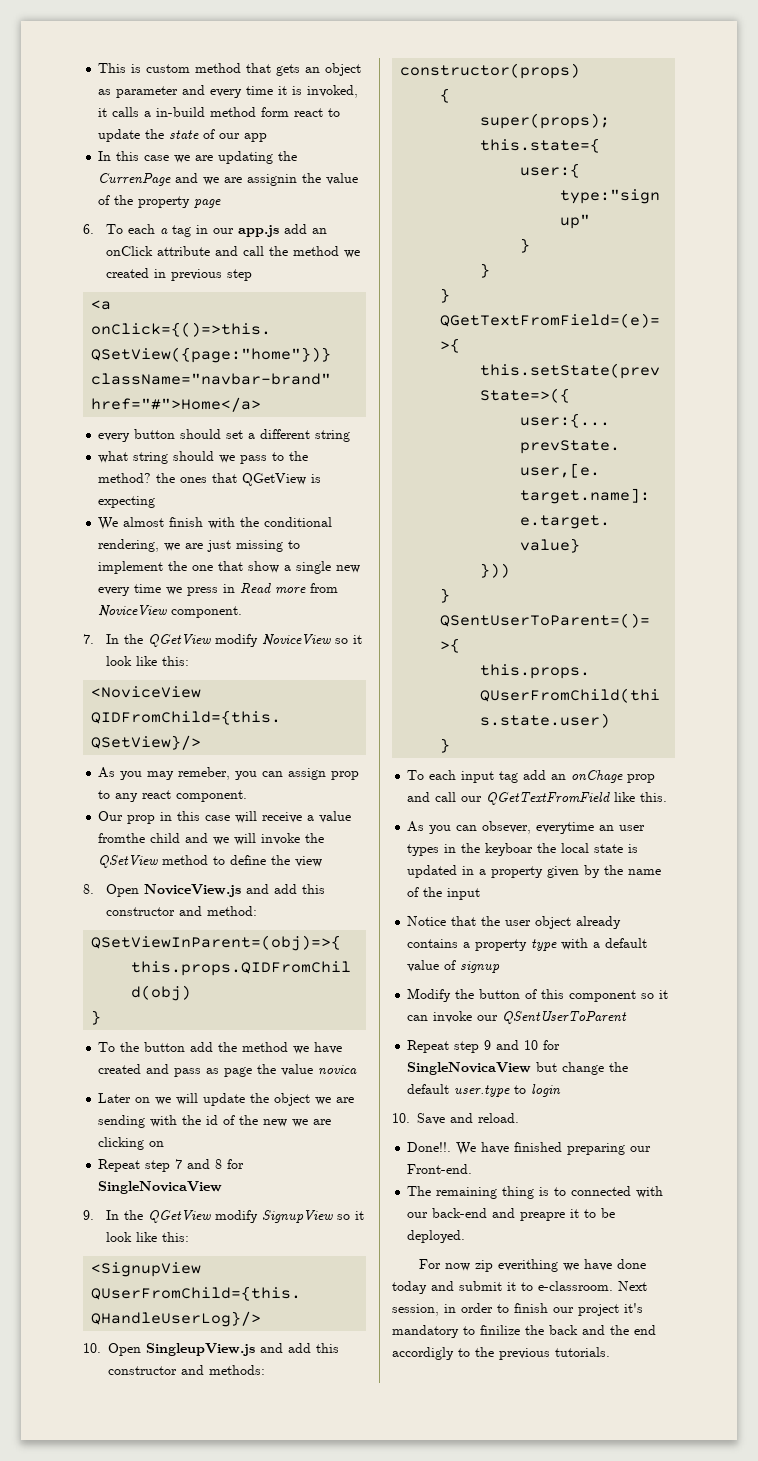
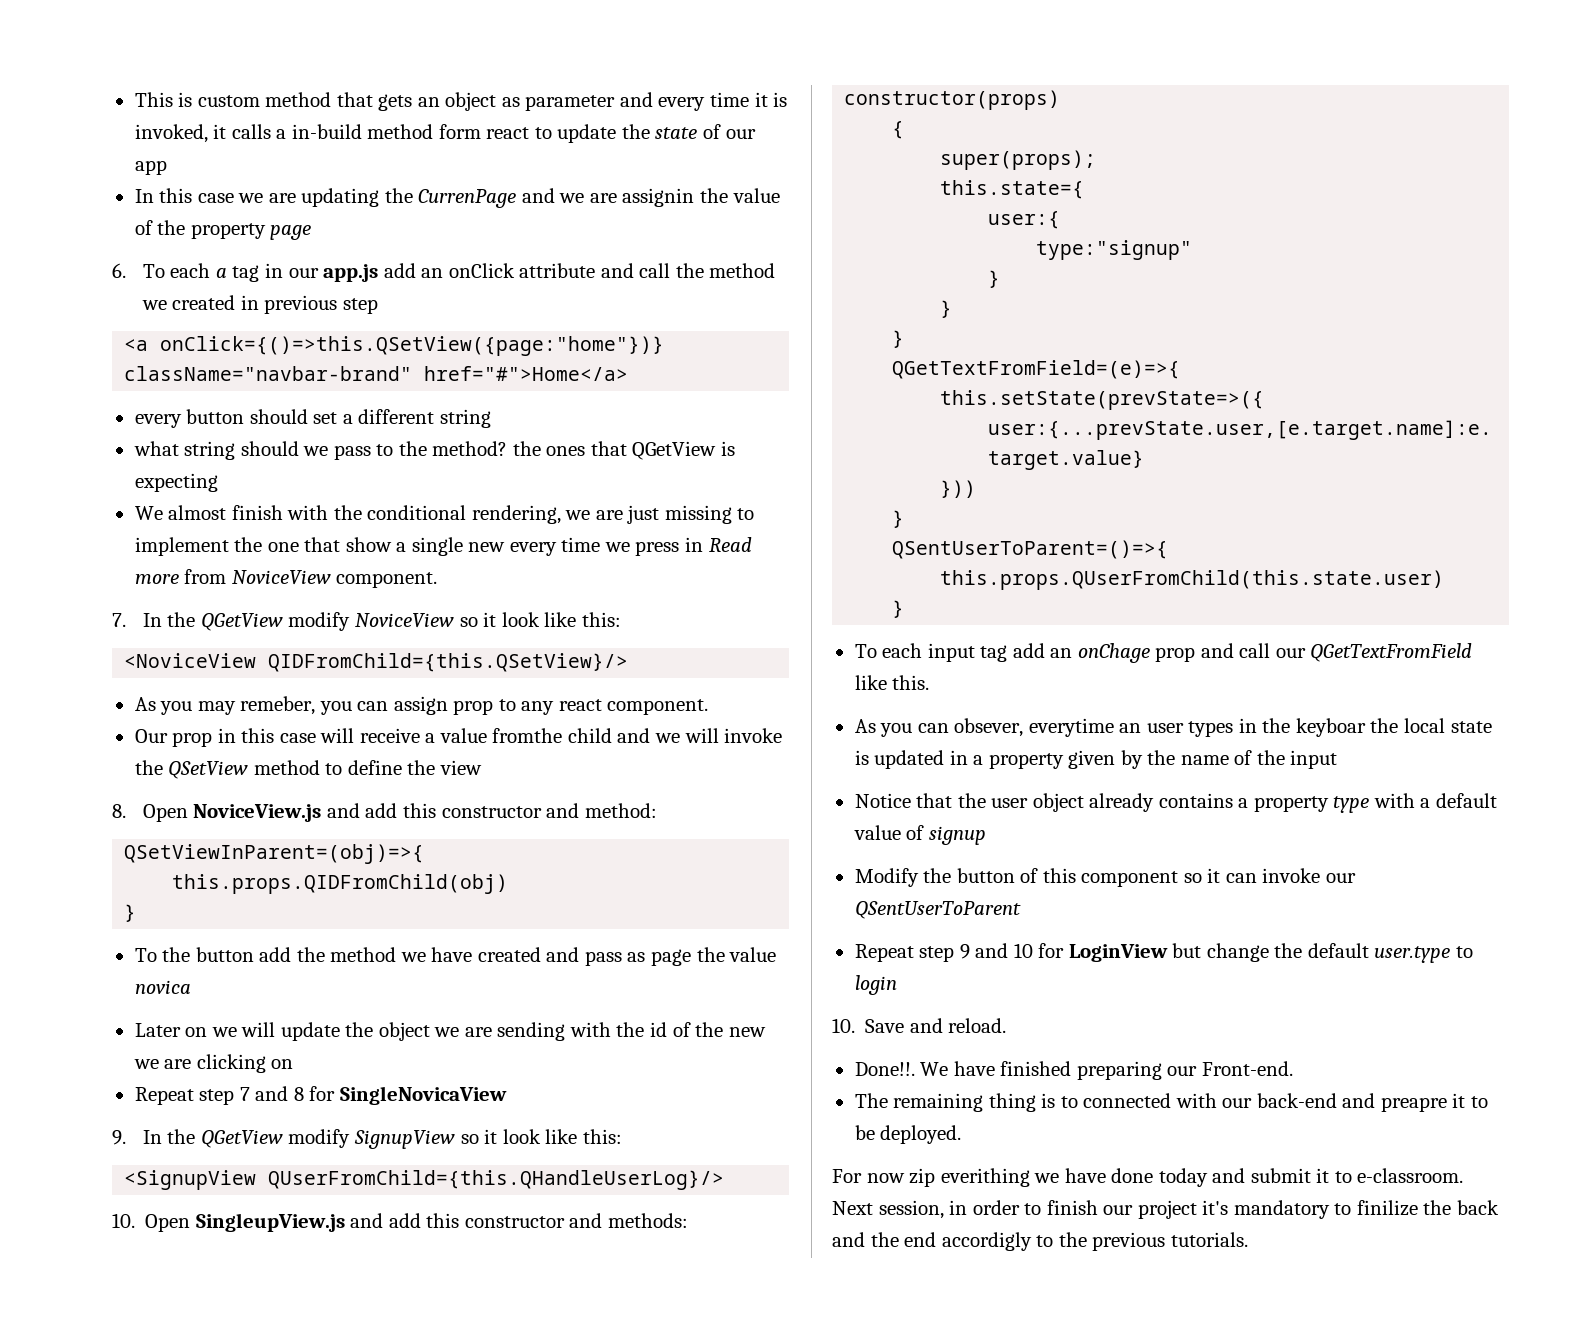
[407,1062,532,1075] SingleNovicaView -> [1068,944,1168,962] LoginView

